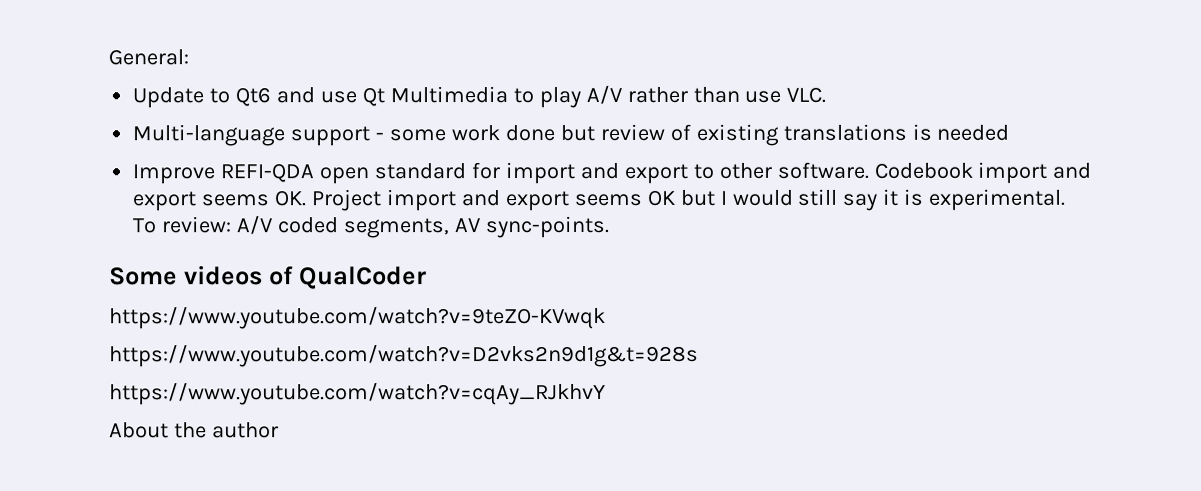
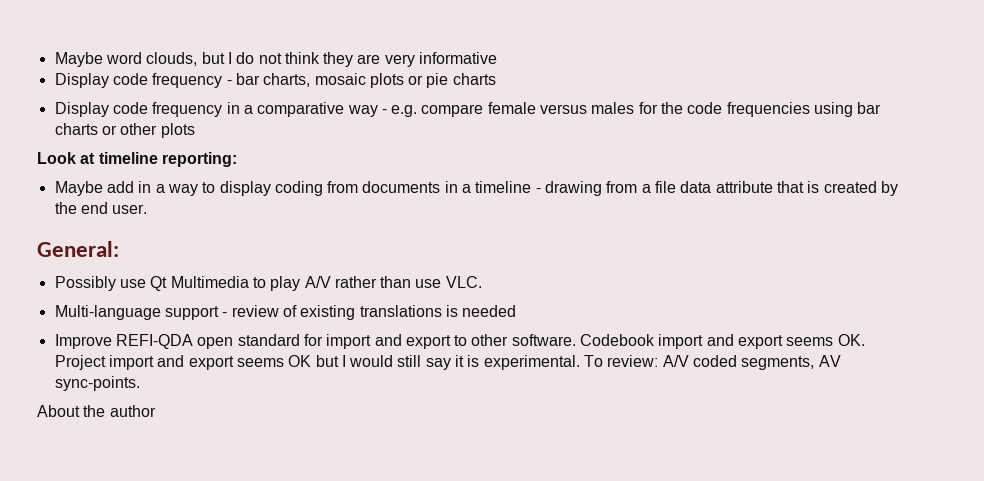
[108,49,189,66] [132,87,316,109] General: // Update to Qt6 and -> [54,52,498,67] [54,73,496,88] [54,102,882,117] [54,123,195,138] [37,152,237,167] [54,181,898,196] [54,202,148,214] [37,241,119,257] [54,276,116,291] Maybe word clouds, but I do not think they are very informative // Display code frequency - bar charts, mosaic plots or pie charts // Display code frequency in a comparative way - e.g. compare female versus males for the code frequencies using bar charts or other plots // Look at timeline reporting: // Maybe add in a way to display coding from documents in a timeline - drawing from a file data attribute that is created by the end user. // General: // Possibly
[389,125,595,142] some work done but -> (228, 314) none
[109,265,427,290] [109,305,606,330] [109,343,699,368] [109,381,606,406] // Some videos of QualCoder // https://www.youtube.com/watch?v=9teZO-KVwqk // https://www.youtube.com/watch?v=D2vks2n9d1g&t=928s // https://www.youtube.com/watch?v=cqAy_RJkhvY -> (140, 383) none

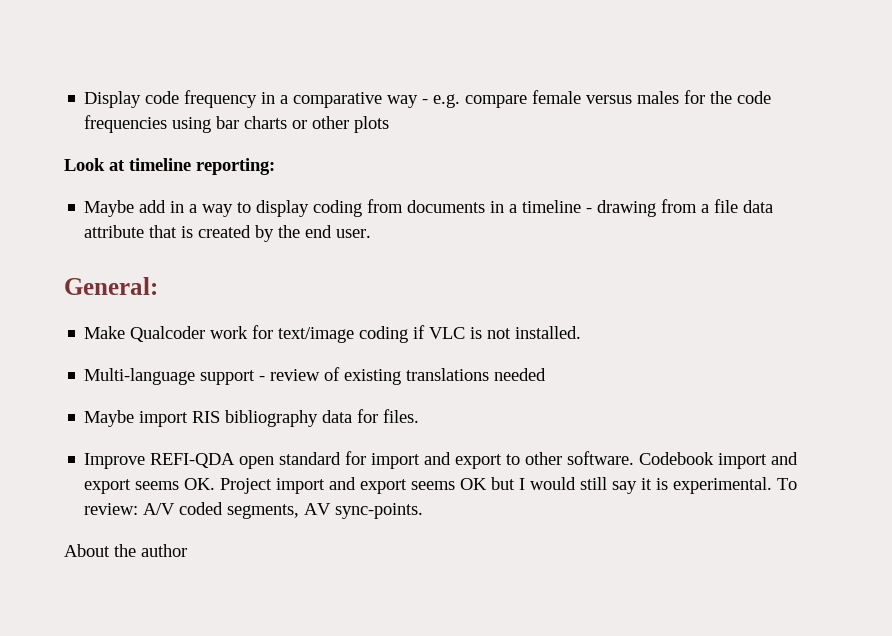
[54,52,498,67] [54,73,496,88] Maybe word clouds, but I do not think they are very informative // Display code frequency - bar charts, mosaic plots or pie charts // -> (84, 99) none
[54,276,482,291] Possibly use Qt Multimedia to play A/V rather than use VLC. -> [84,325,582,343] Make Qualcoder work for text/image coding if VLC is not installed.
[445,305,458,317] is -> (490, 374) none
(517, 311) none -> [84,409,420,427] // Maybe import RIS bibliography data for files.

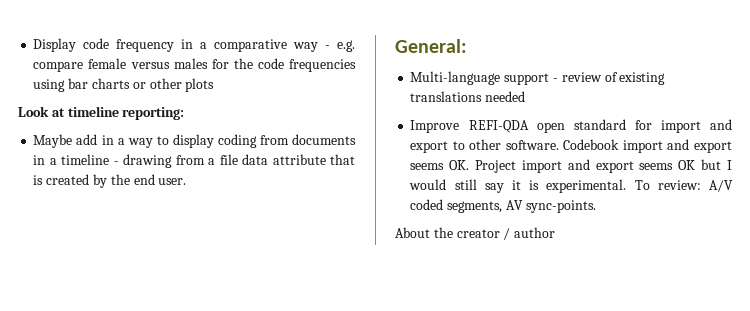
[84,325,582,343] // Make Qualcoder work for text/image coding if VLC is not installed. -> (467, 46) none
[84,409,420,427] // Maybe import RIS bibliography data for files. -> (526, 96) none
(136, 550) none -> [456,228,511,240] creator /

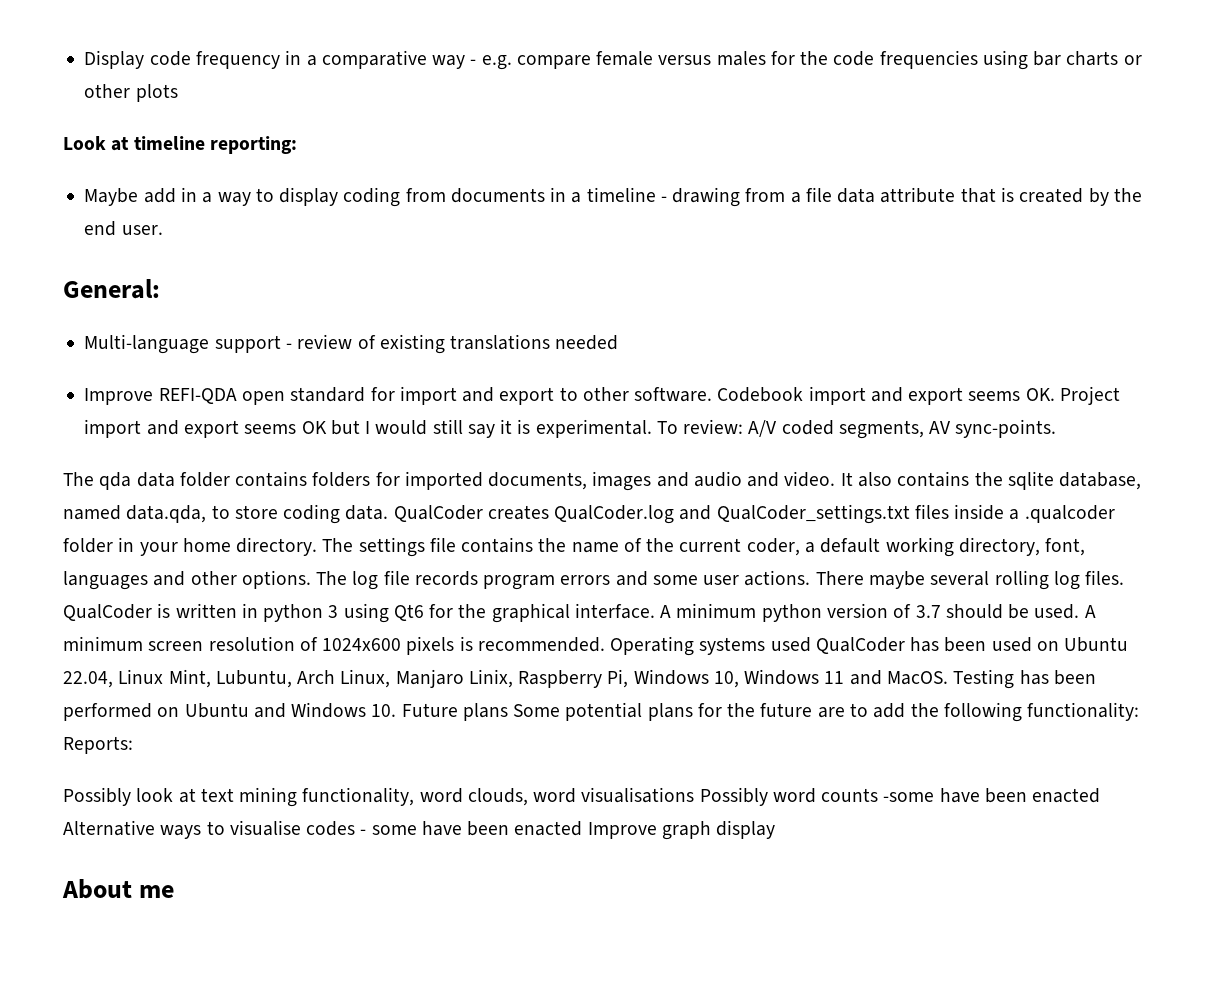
[395,227,556,240] About the creator / author -> [63,471,1142,491] [63,504,1115,524] [63,537,1086,557] [63,570,1125,590] [63,603,1096,623] [63,636,1129,656] [63,669,1096,689] [63,702,1140,722] [63,736,133,754] [63,787,1101,807] [63,820,776,840] [62,879,175,899] The qda data folder contains folders for imported documents, images and audio and video. It also contains the sqlite database, named data.qda, to store coding data. QualCoder creates QualCoder.log and QualCoder_settings.txt files inside a .qualcoder folder in your home directory. The settings file contains the name of the current coder, a default working directory, font, languages and other options. The log file records program errors and some user actions. There maybe several rolling log files. QualCoder is written in python 3 using Qt6 for the graphical interface. A minimum python version of 3.7 should be used. A minimum screen resolution of 1024x600 pixels is recommended. Operating systems used QualCoder has been used on Ubuntu 22.04, Linux Mint, Lubuntu, Arch Linux, Manjaro Linix, Raspberry Pi, Windows 10, Windows 11 and MacOS. Testing has been performed on Ubuntu and Windows 10. Future plans Some potential plans for the future are to add the following functionality: Reports: // Possibly look at text mining functionality, word clouds, word visualisations Possibly word counts -some have been enacted Alternative ways to visualise codes - some have been enacted Improve graph display // About me

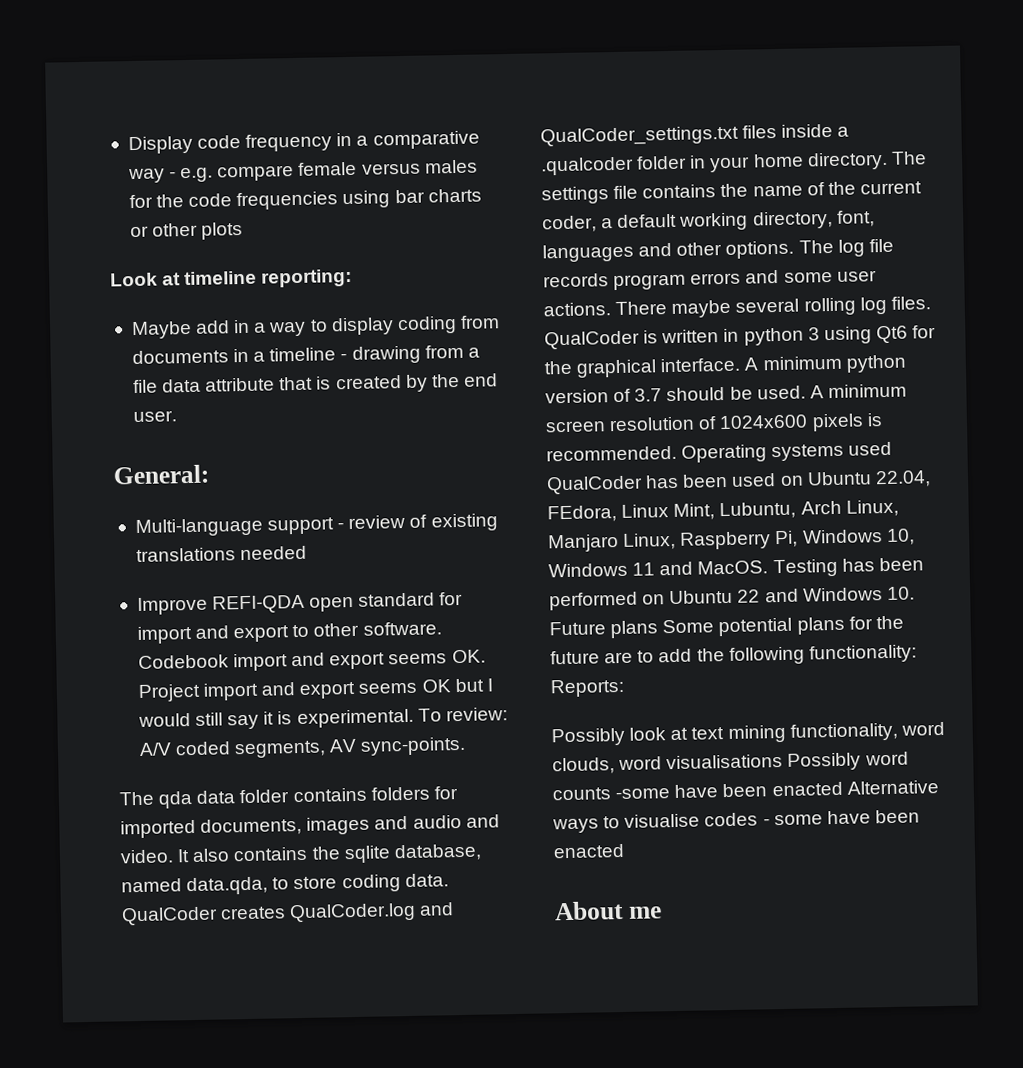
(113, 679) none -> [547,505,617,523] FEdora,
[468,669,513,688] Linix, -> [623,532,677,550] Linux,
(249, 710) none -> [737,589,761,603] 22
[587,820,776,840] Improve graph display -> (625, 851) none

